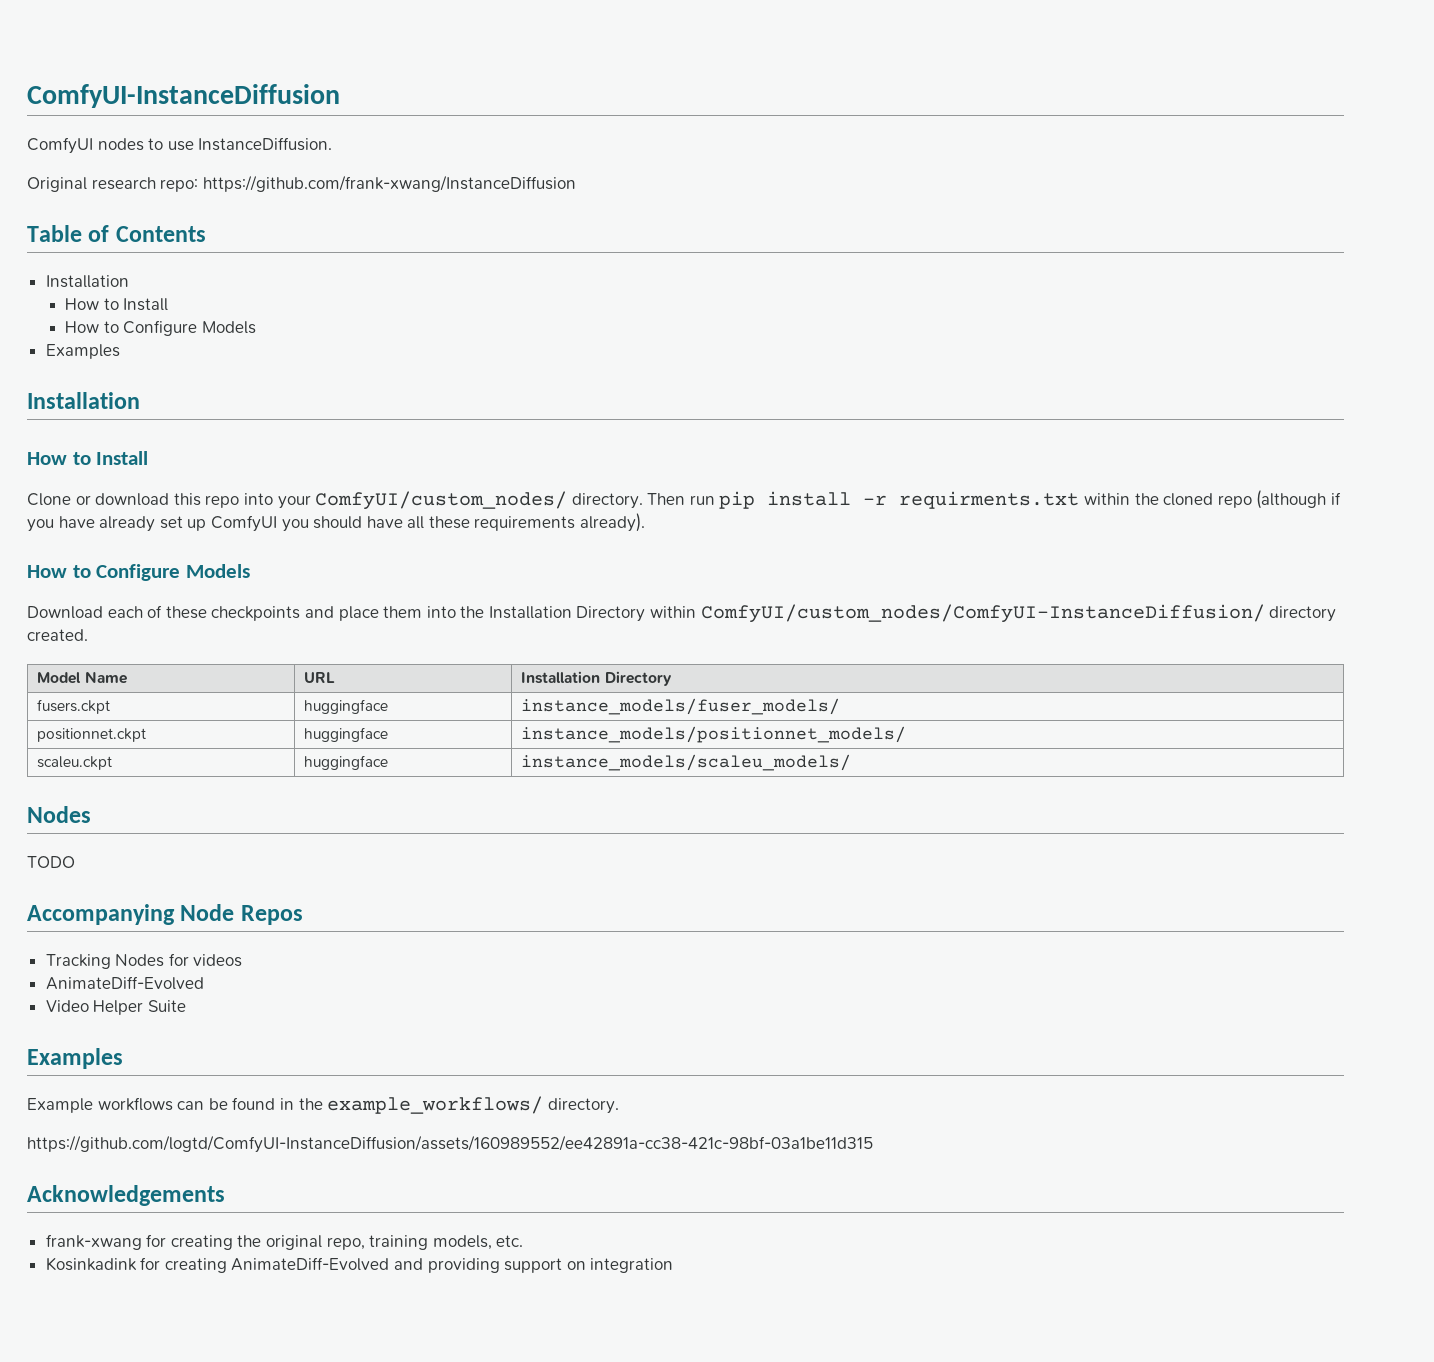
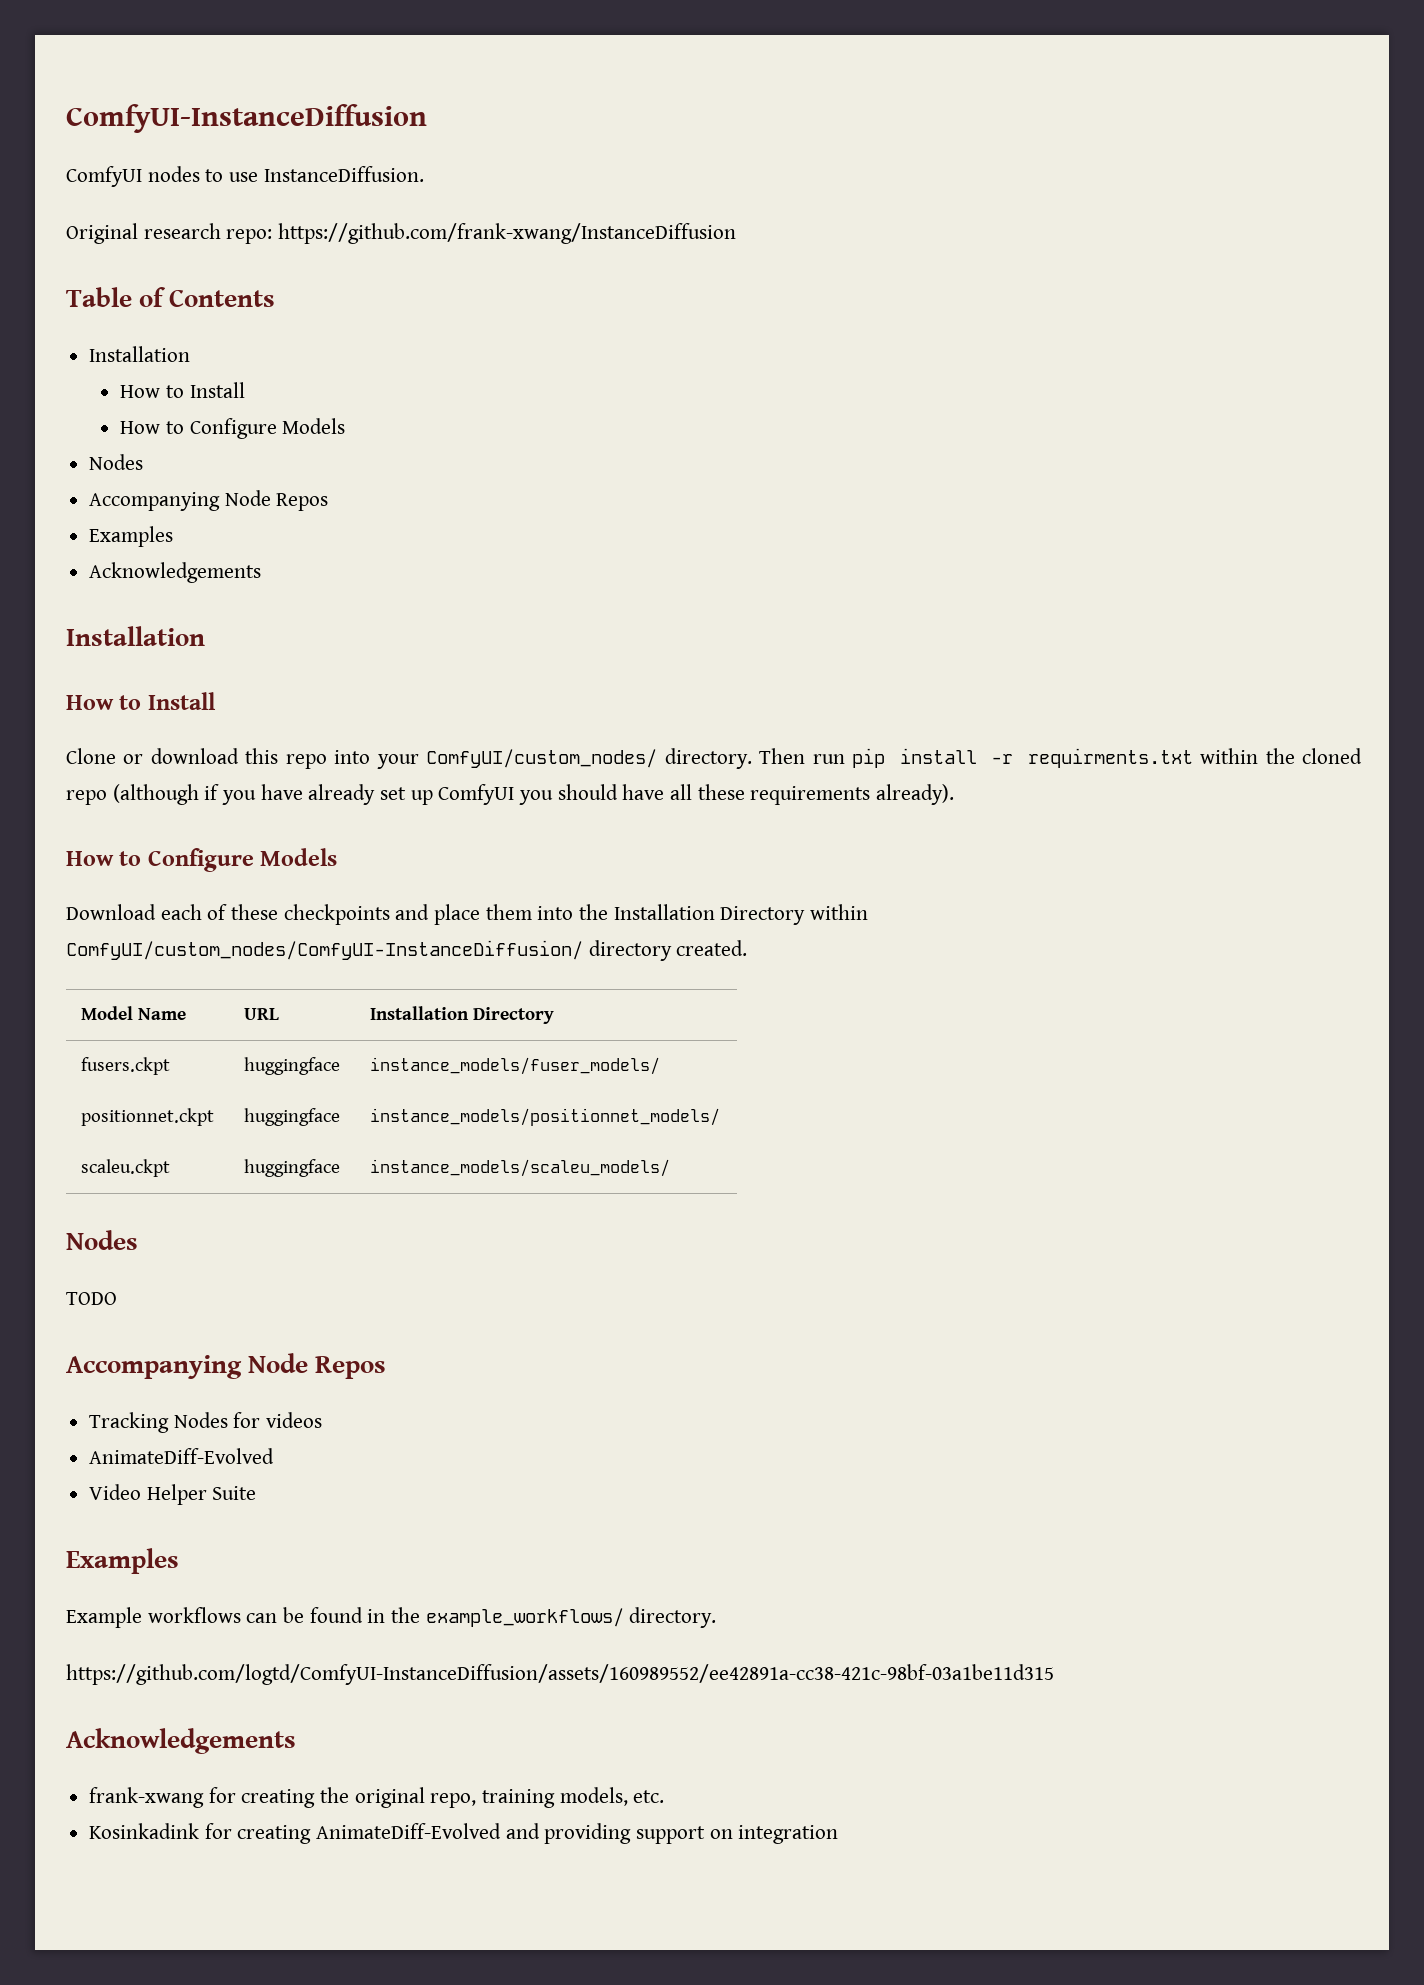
[45,344,120,359] // Examples -> [89,454,144,470] [89,490,329,511] [89,526,174,547] [89,562,262,583] // Nodes // Accompanying Node Repos // Examples // Acknowledgements

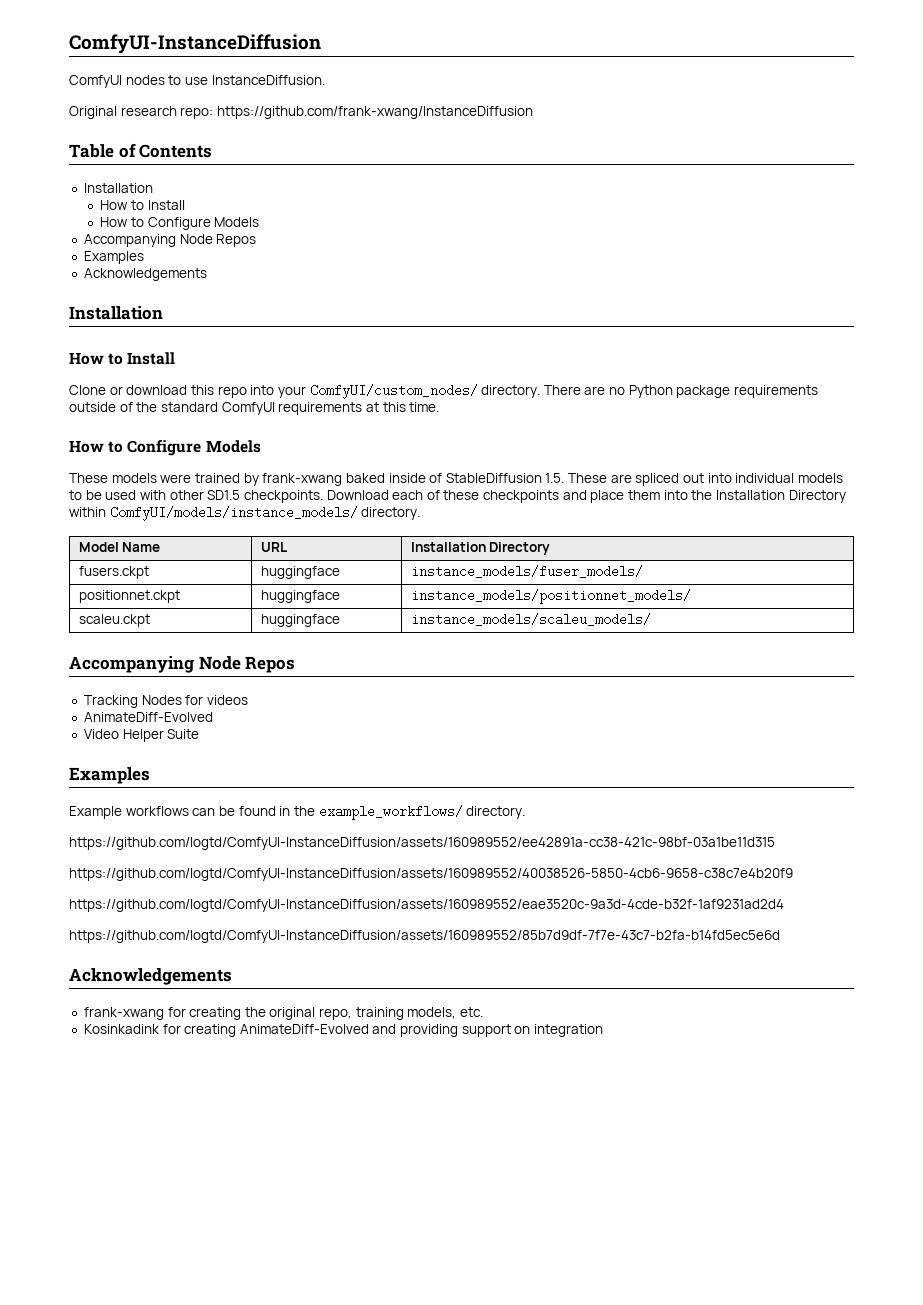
[89,454,144,470] // Nodes -> (260, 222) none
[759,748,1362,768] [66,784,955,805] [66,848,338,872] Then run pip install -r requirments.txt within the cloned repo (although if you have already set up ComfyUI you should have all these requirements already). // How to Configure Models // -> [543,385,819,398] [69,402,440,415] [69,440,261,456] [69,473,843,486] [69,490,323,503] There are no Python package requirements outside of the standard ComfyUI requirements at this time. // How to Configure Models // These models were trained by frank-xwang baked inside of StableDiffusion 1.5. These are spliced out into individual models to be used with other SD1.5 checkpoints.
[66,940,748,961] ComfyUI/custom_nodes/ComfyUI-InstanceDiffusion/ directory created. -> [109,506,421,521] ComfyUI/models/instance_models/ directory.
[66,1230,138,1250] [66,1292,117,1305] // Nodes // TODO -> (651, 619) none
(1054, 1674) none -> [69,868,793,881] [69,899,784,912] [69,930,780,943] // https://github.com/logtd/ComfyUI-InstanceDiffusion/assets/160989552/40038526-5850-4cb6-9658-c38c7e4b20f9 // https://github.com/logtd/ComfyUI-InstanceDiffusion/assets/160989552/eae3520c-9a3d-4cde-b32f-1af9231ad2d4 // https://github.com/logtd/ComfyUI-InstanceDiffusion/assets/160989552/85b7d9df-7f7e-43c7-b2fa-b14fd5ec5e6d

